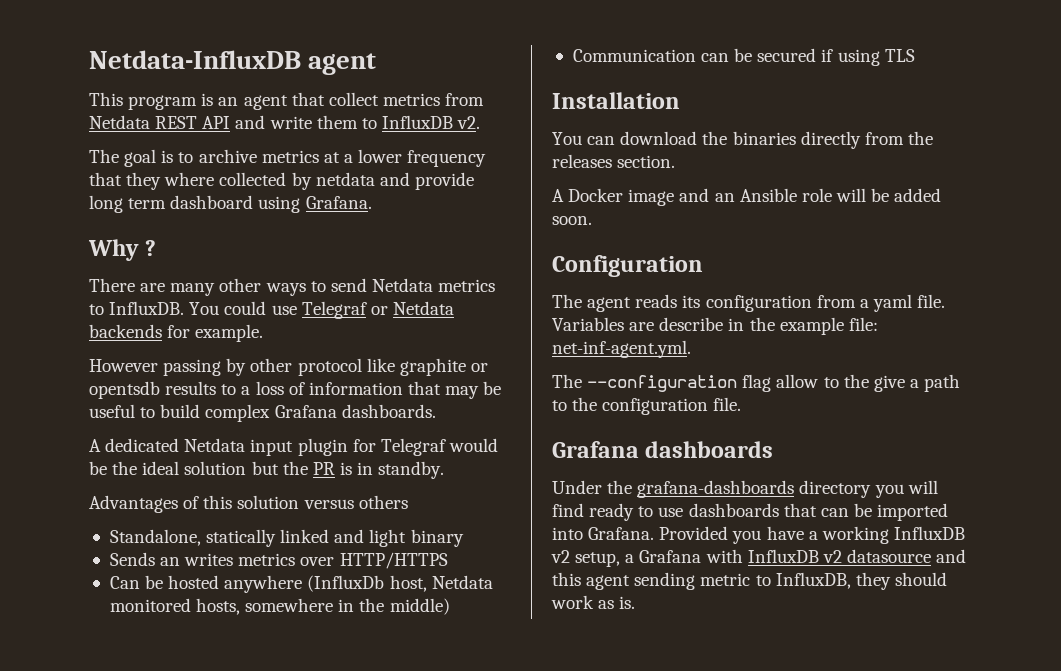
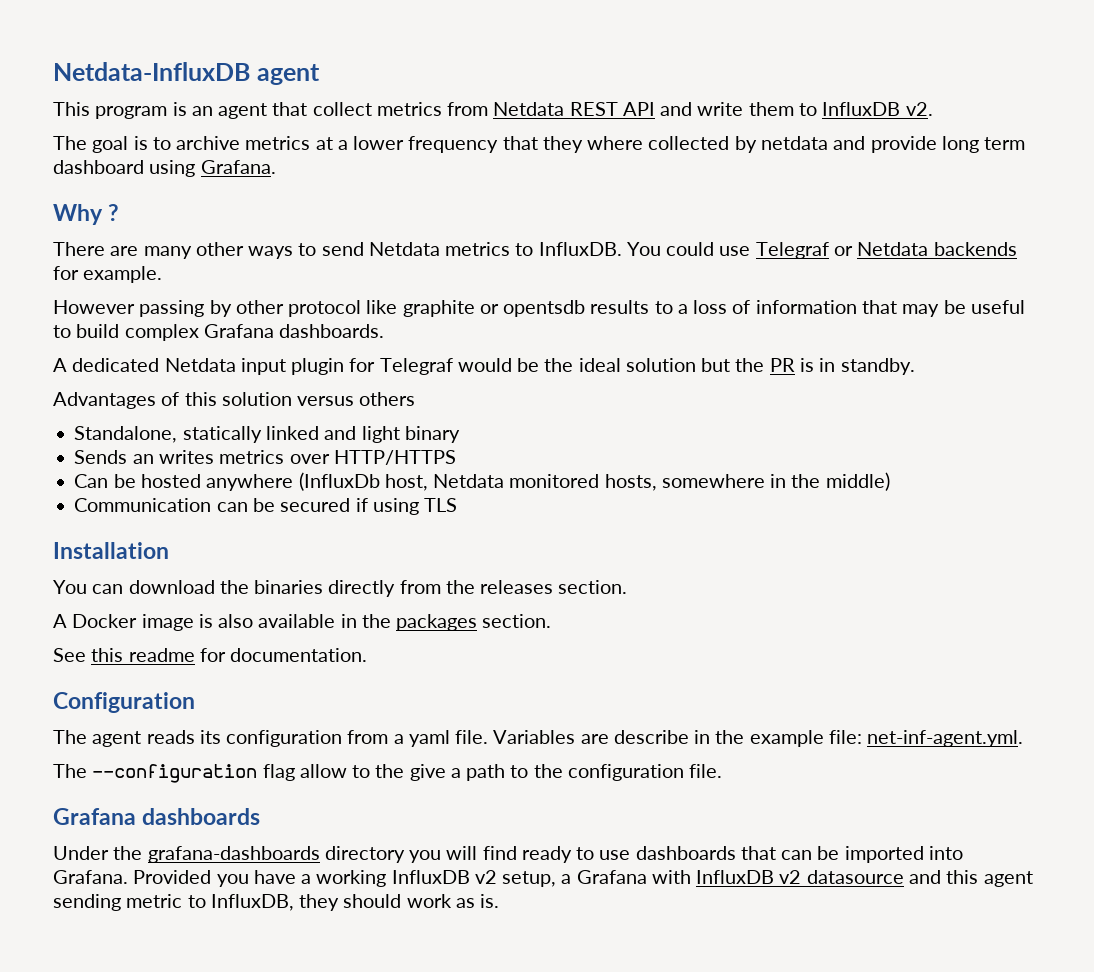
[679,188,942,202] [552,216,592,225] and an Ansible role will be added soon. -> [198,614,552,631] [53,648,368,662] is also available in the packages section. // See this readme for documentation.

